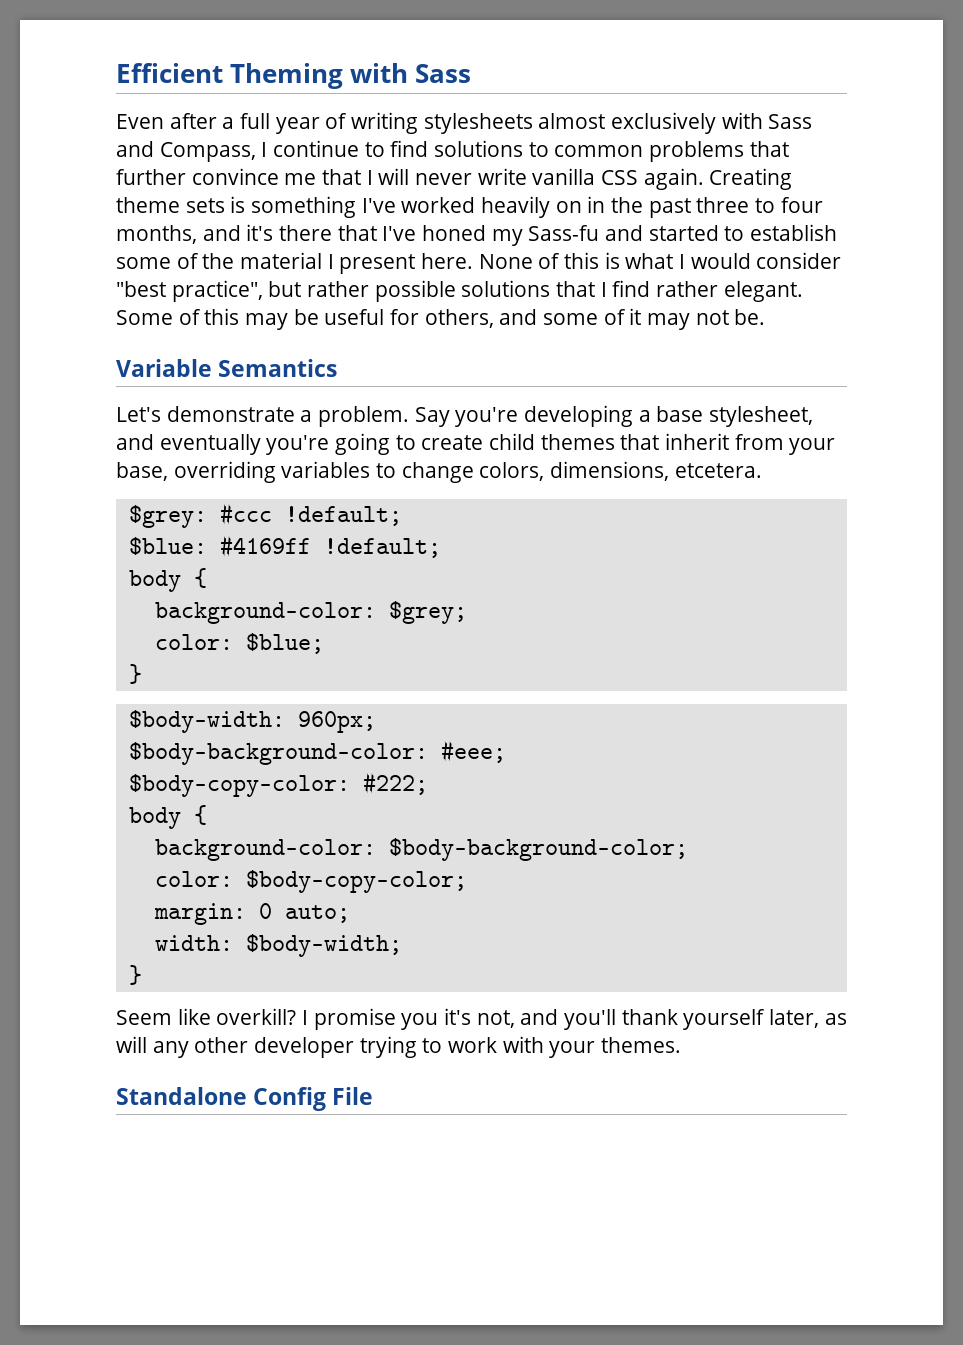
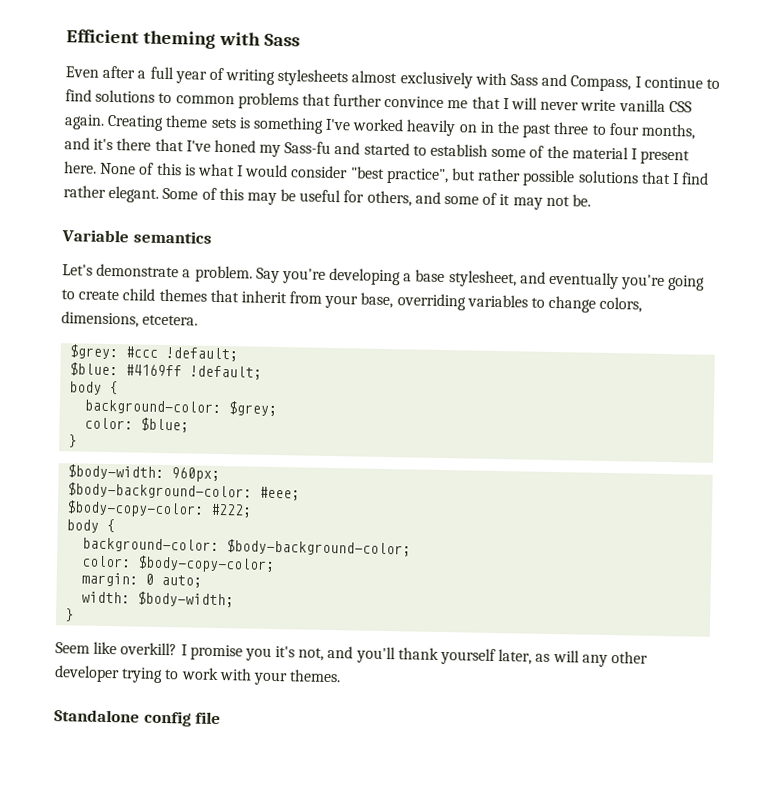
[230,63,343,89] Theming -> [143,30,217,49] theming
[218,359,338,377] Semantics -> [132,230,212,244] semantics
[253,1087,374,1111] Config File -> [143,710,222,727] config file

